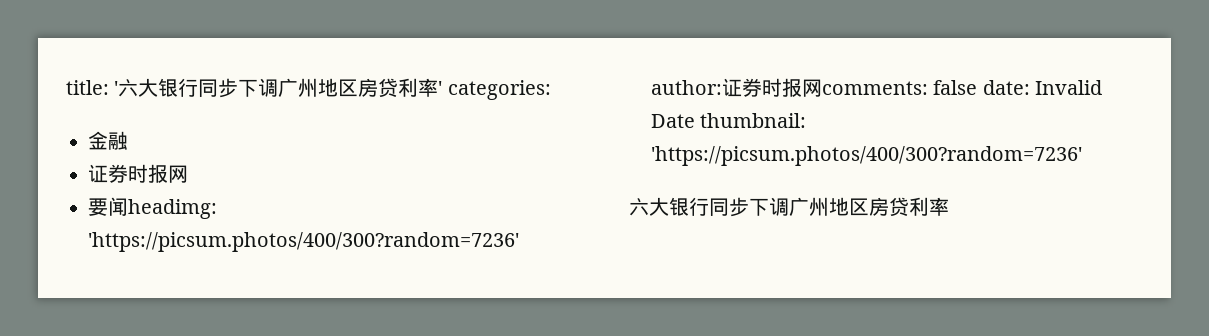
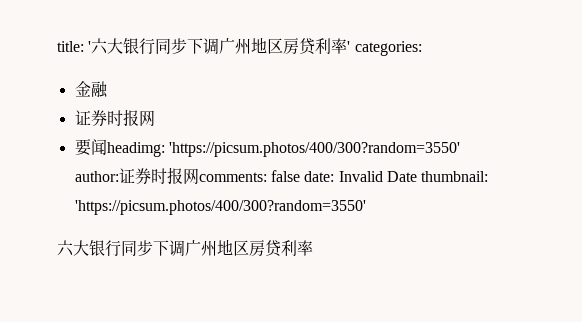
[88,232,519,252] 'https://picsum.photos/400/300?random=7236' -> [168,142,460,157] 'https://picsum.photos/400/300?random=3550'
[651,146,1082,166] 'https://picsum.photos/400/300?random=7236' -> [74,200,366,215] 'https://picsum.photos/400/300?random=3550'

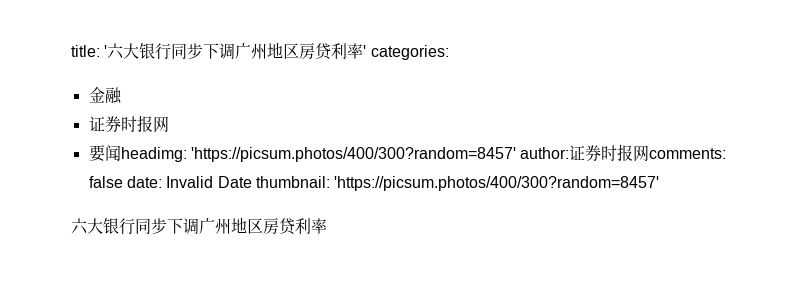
[168,142,460,157] 'https://picsum.photos/400/300?random=3550' -> [190,147,516,162] 'https://picsum.photos/400/300?random=8457'
[74,200,366,215] 'https://picsum.photos/400/300?random=3550' -> [334,176,660,191] 'https://picsum.photos/400/300?random=8457'

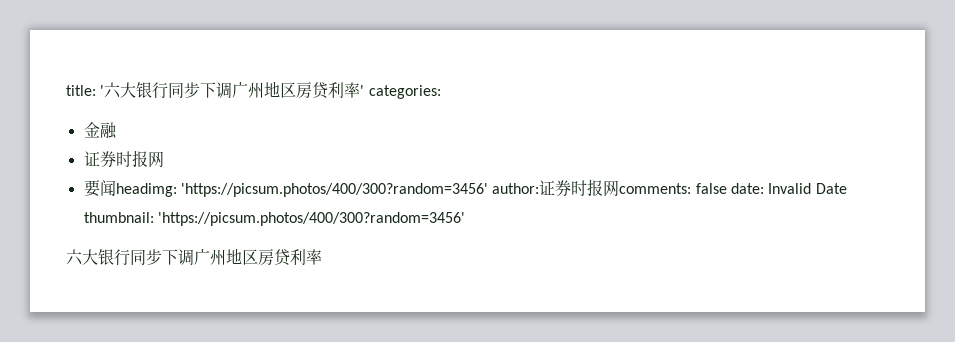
[190,147,516,162] 'https://picsum.photos/400/300?random=8457' -> [180,183,488,197] 'https://picsum.photos/400/300?random=3456'
[334,176,660,191] 'https://picsum.photos/400/300?random=8457' -> [157,212,465,226] 'https://picsum.photos/400/300?random=3456'

